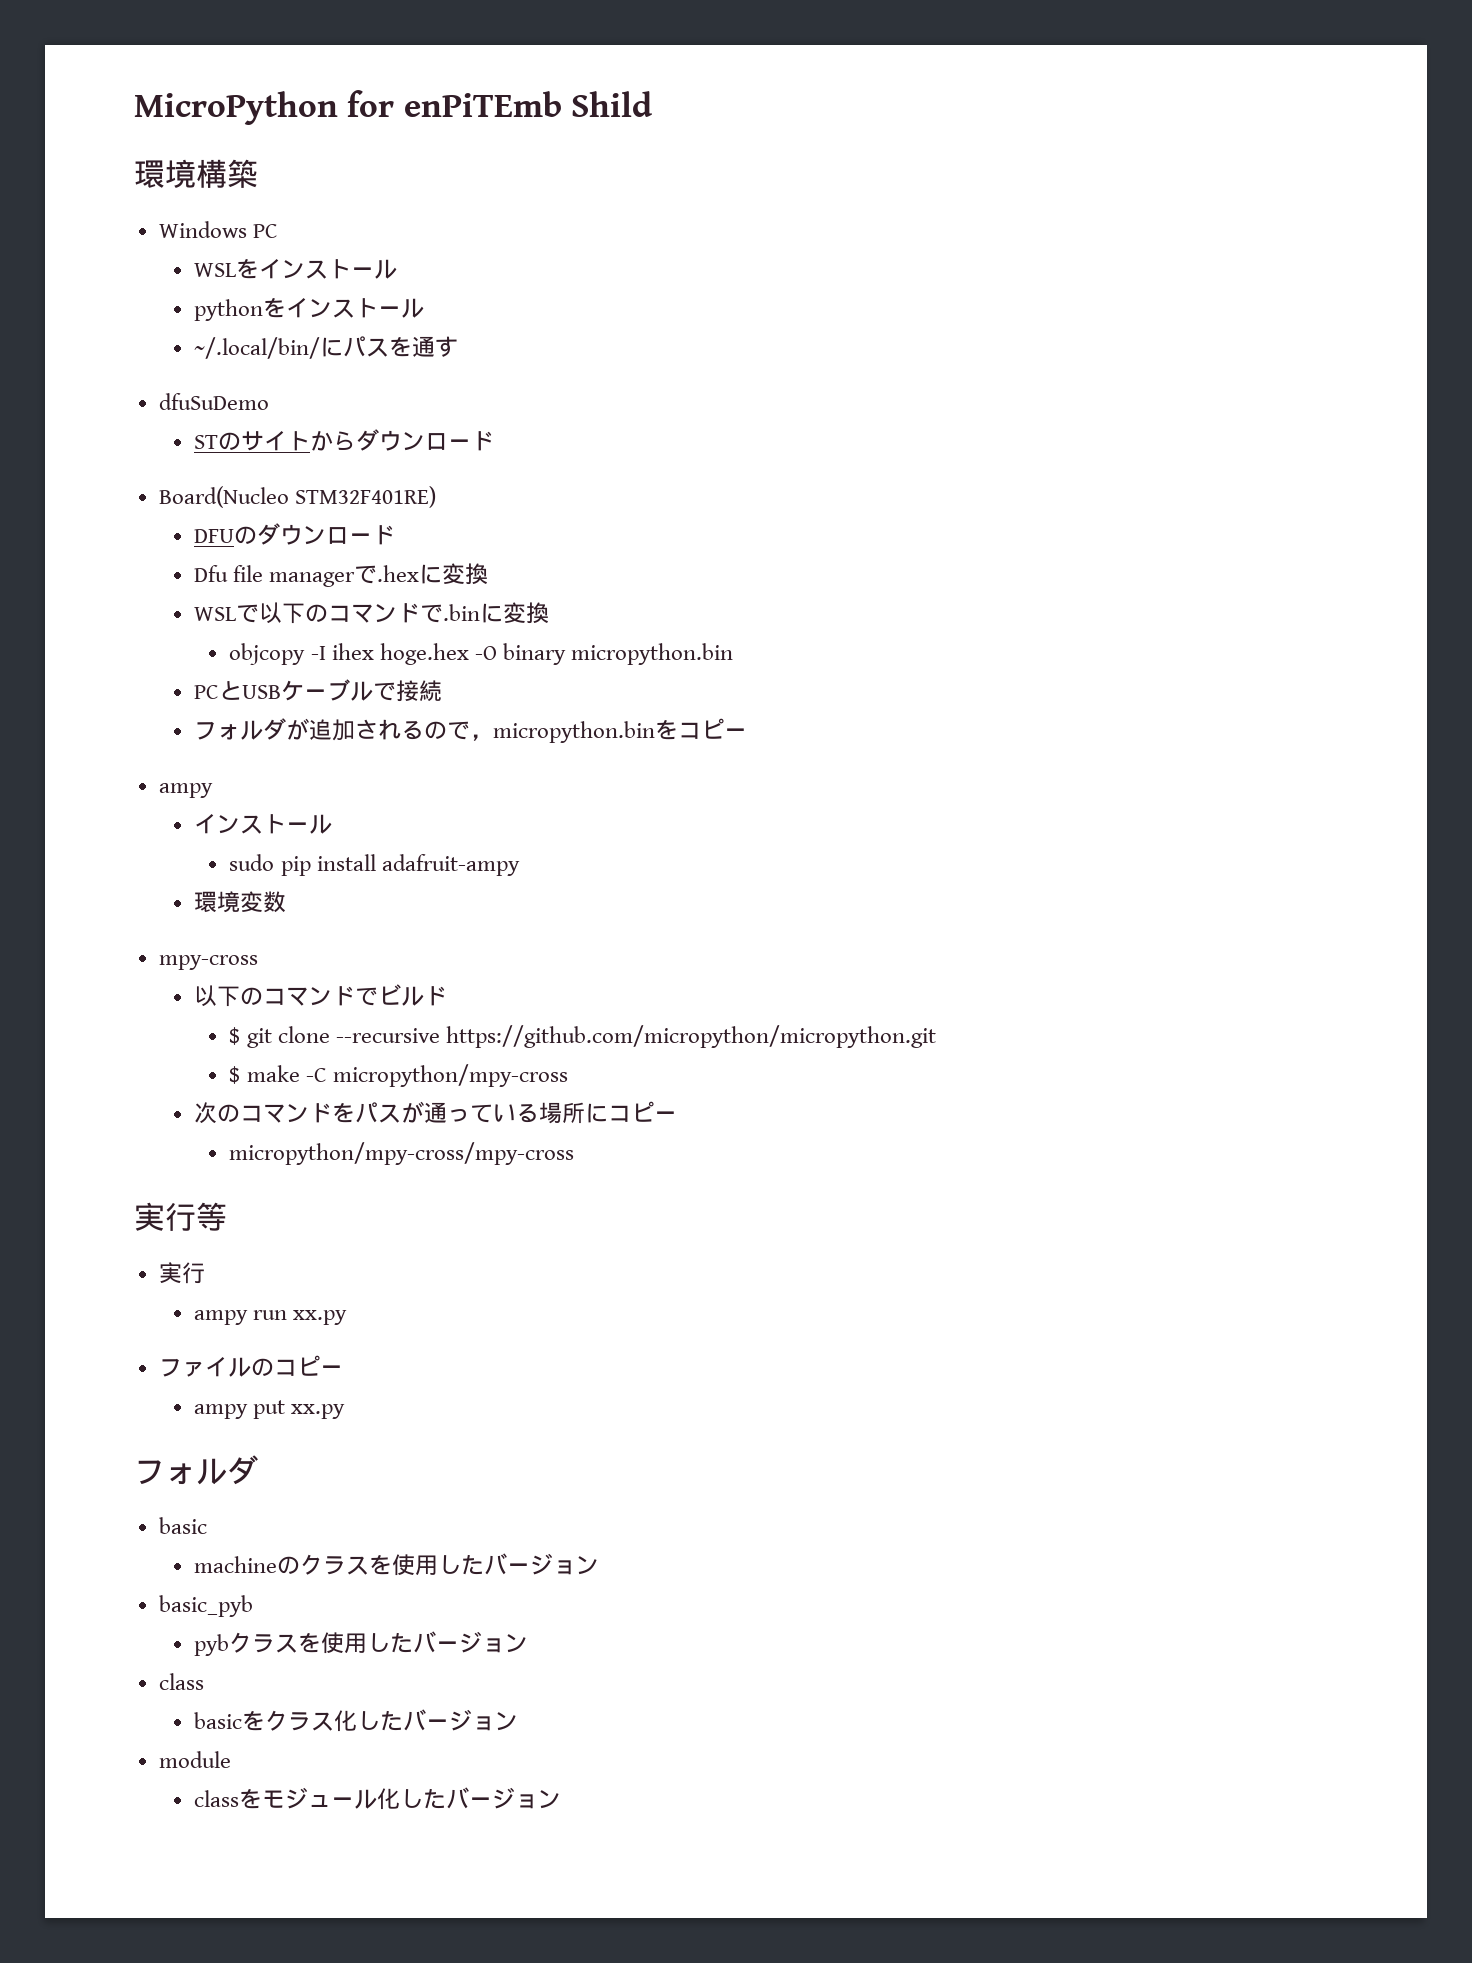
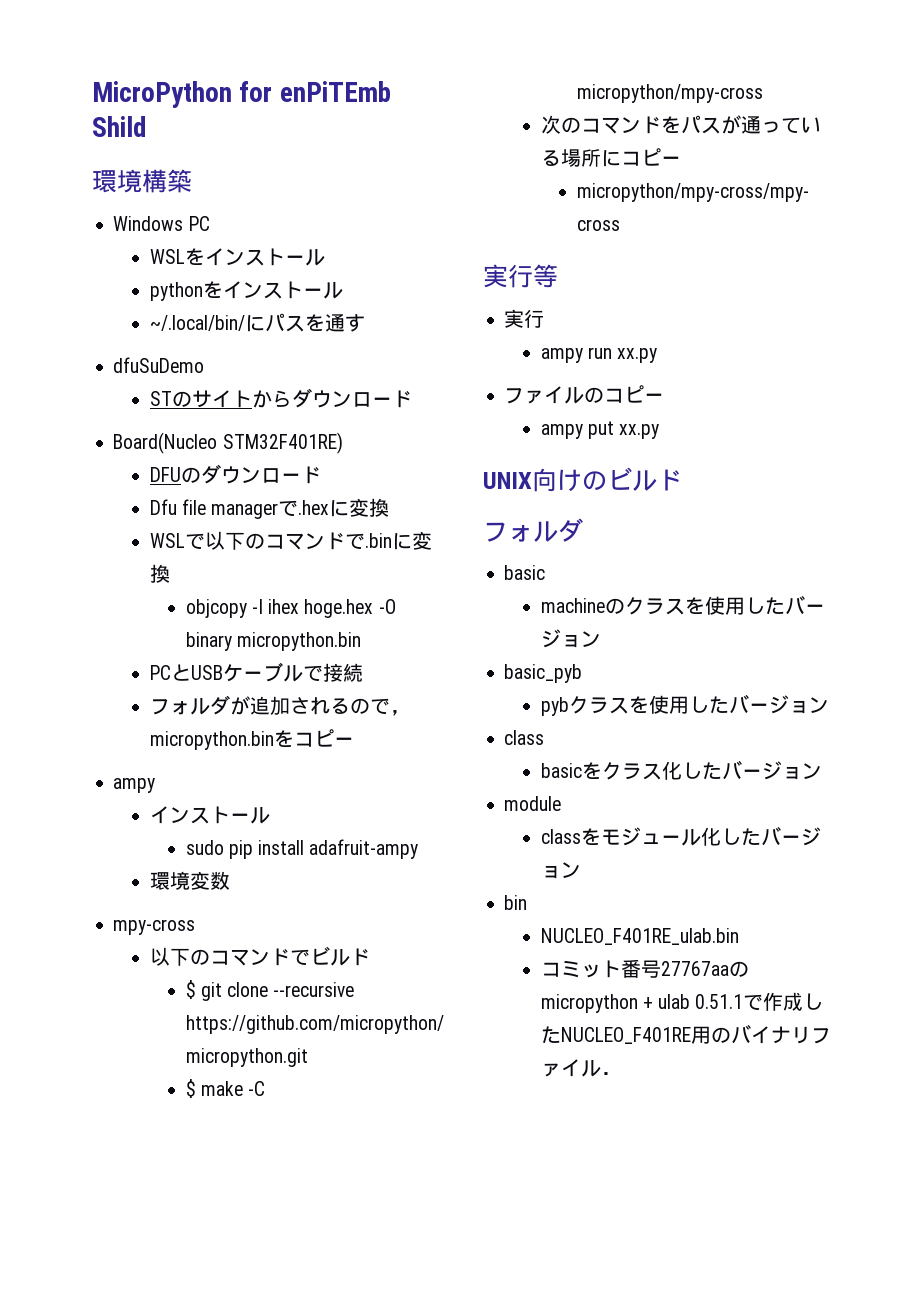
(346, 1411) none -> [483,467,682,492] // UNIX向けのビルド
(562, 1799) none -> [504,895,528,910] [540,928,739,945] [540,959,749,978] [540,992,824,1013] [540,1024,831,1044] [540,1059,621,1077] // bin // NUCLEO_F401RE_ulab.bin // コミット番号27767aaのmicropython + ulab 0.51.1で作成したNUCLEO_F401RE用のバイナリファイル．

